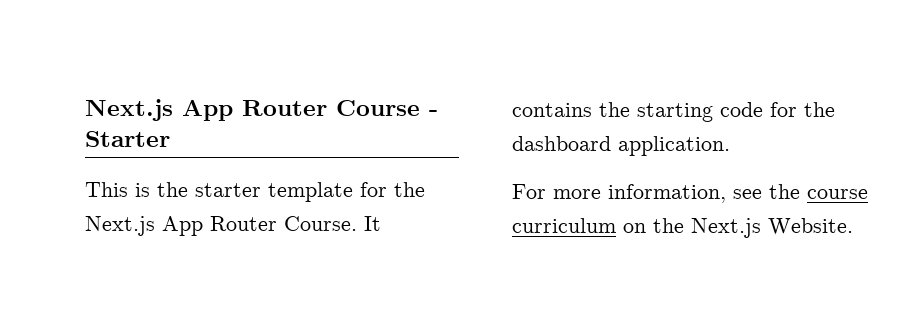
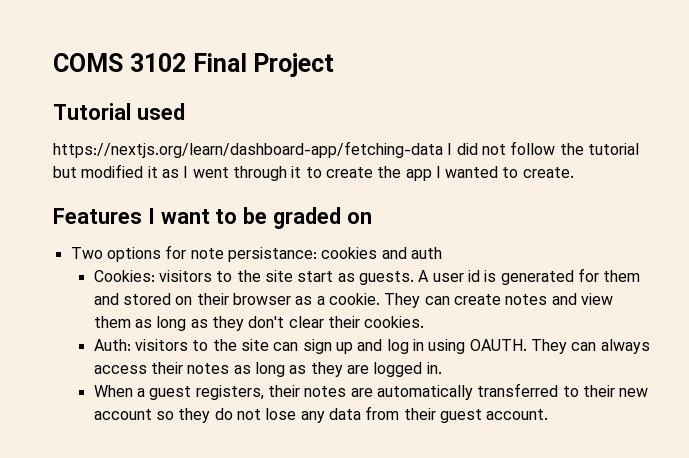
[85,99,438,121] [85,131,170,147] [85,182,425,202] [85,216,381,236] [512,102,835,122] [512,136,730,156] [512,184,868,203] [512,218,853,238] Next.js App Router Course - Starter // This is the starter template for the Next.js App Router Course. It contains the starting code for the dashboard application. // For more information, see the course curriculum on the Next.js Website. -> [53,53,335,77] [53,103,185,120] [53,141,639,158] [53,164,574,181] [53,207,372,229] [70,245,442,262] [93,268,641,285] [93,293,613,308] [93,316,425,331] [93,339,650,354] [93,362,442,377] [93,383,649,400] [93,406,549,423] COMS 3102 Final Project // Tutorial used // https://nextjs.org/learn/dashboard-app/fetching-data I did not follow the tutorial but modified it as I went through it to create the app I wanted to create. // Features I want to be graded on // Two options for note persistance: cookies and auth // Cookies: visitors to the site start as guests. A user id is generated for them and stored on their browser as a cookie. They can create notes and view them as long as they don't clear their cookies. // Auth: visitors to the site can sign up and log in using OAUTH. They can always access their notes as long as they are logged in. // When a guest registers, their notes are automatically transferred to their new account so they do not lose any data from their guest account.

